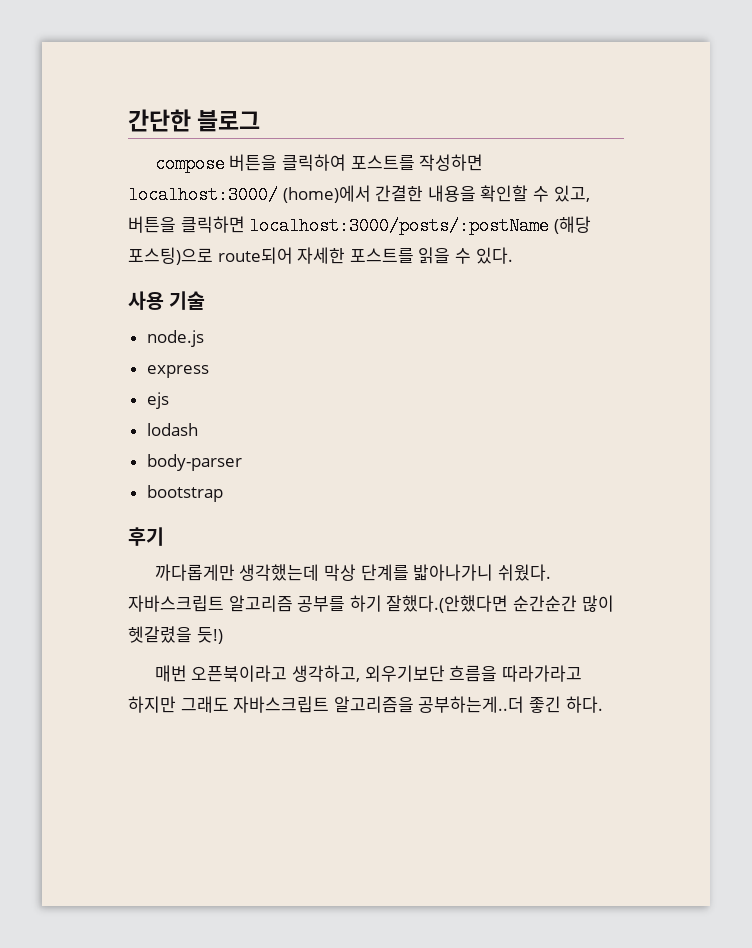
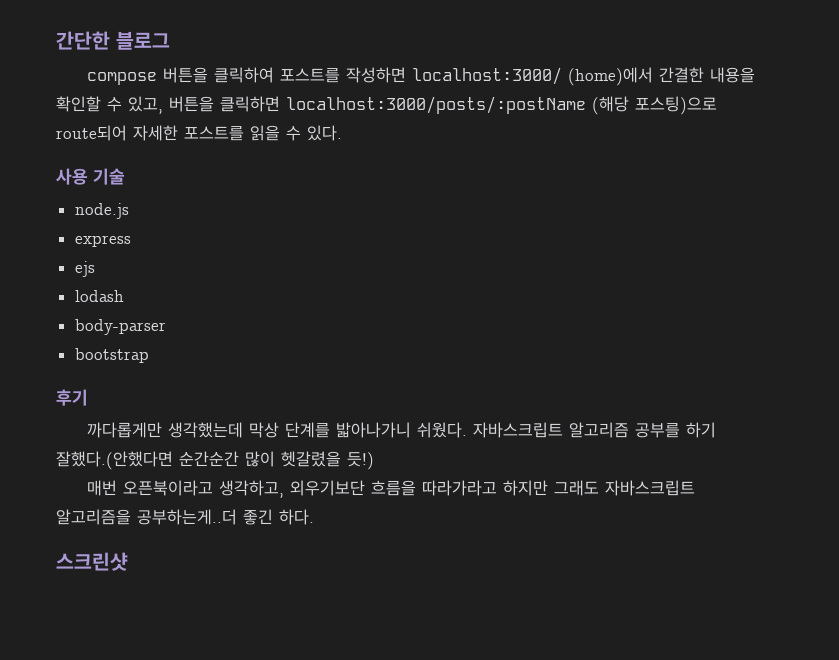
(603, 704) none -> [56,552,128,571] // 스크린샷

